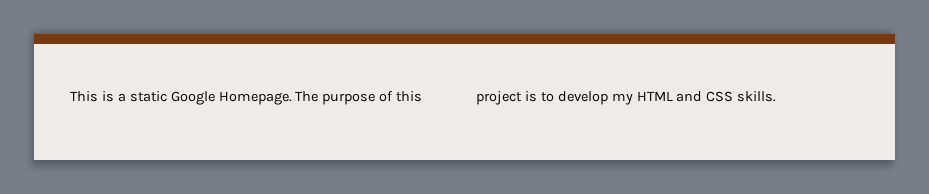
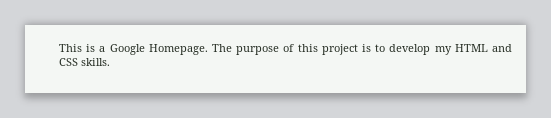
[129,91,167,102] static -> (106, 49) none

